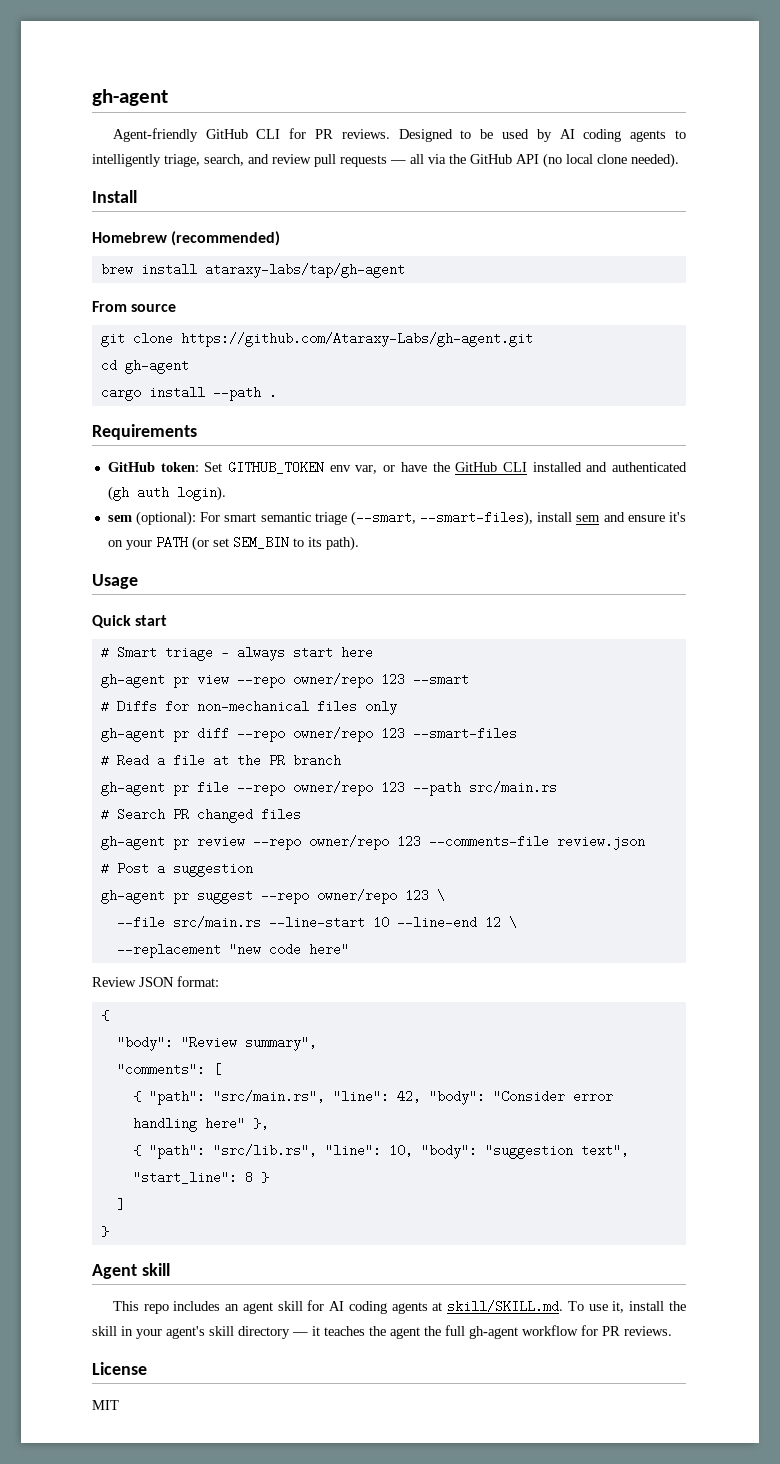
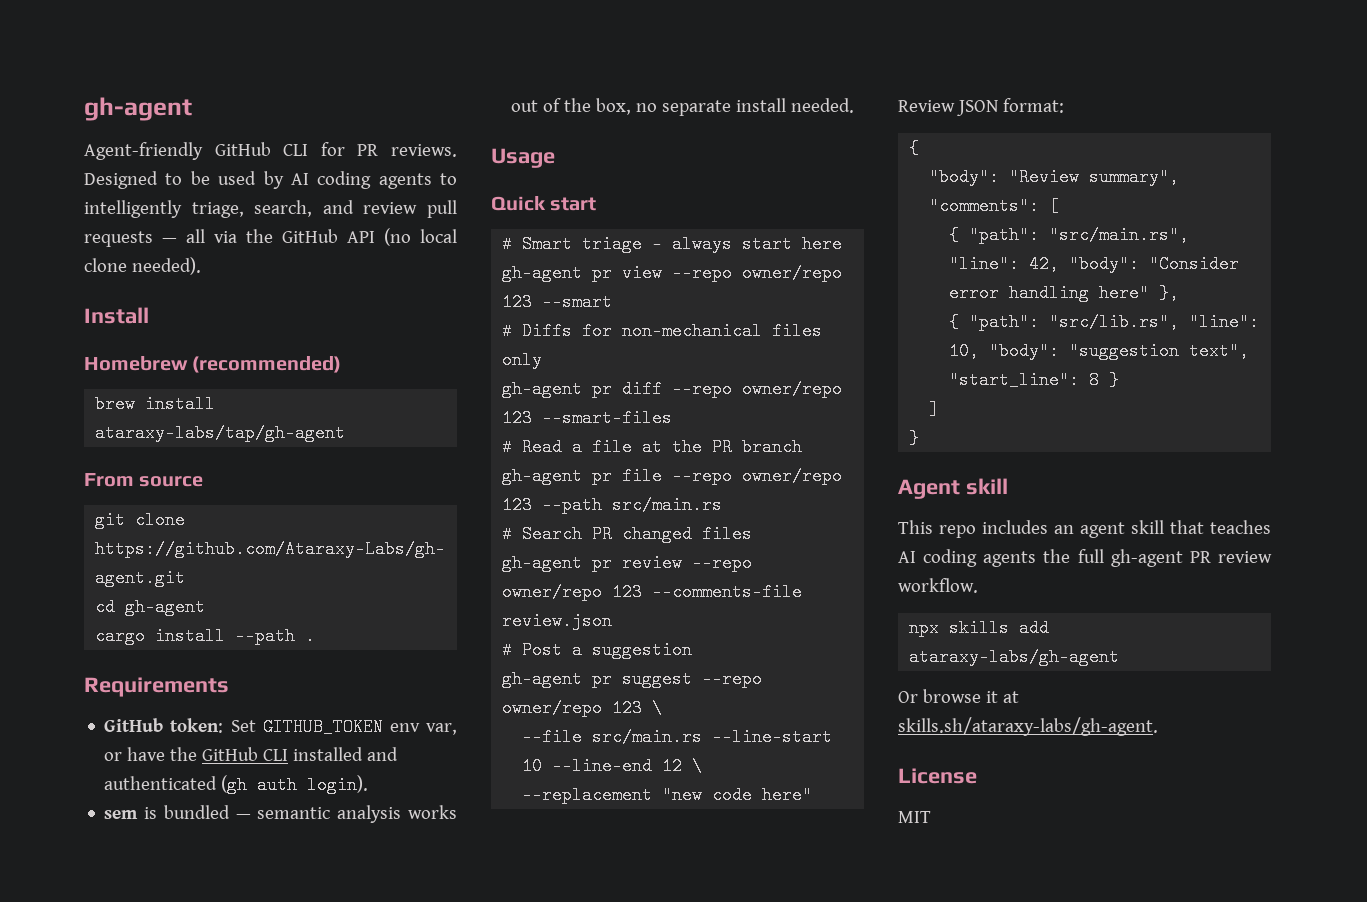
[136,511,686,526] [107,536,359,551] (optional): For smart semantic triage (--smart, --smart-files), install sem and ensure it's on your PATH (or set SEM_BIN to its path). -> [144,805,457,823] [511,98,855,116] is bundled — semantic analysis works out of the box, no separate install needed.
[307,1300,686,1314] [92,1325,672,1339] for AI coding agents at skill/SKILL.md. To use it, install the skill in your agent's skill directory — it teaches the agent the full gh-agent workflow for PR reviews. -> [1170,520,1271,534] [898,549,1272,567] [898,578,978,593] [909,619,1050,637] [909,648,1120,666] [898,689,1019,703] [898,717,1158,736] that teaches AI coding agents the full gh-agent PR review workflow. // npx skills add ataraxy-labs/gh-agent // Or browse it at skills.sh/ataraxy-labs/gh-agent.

